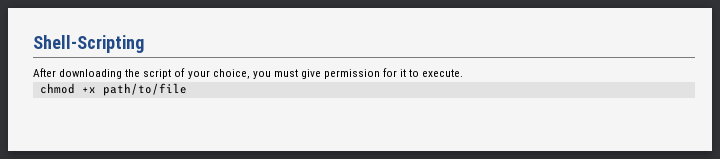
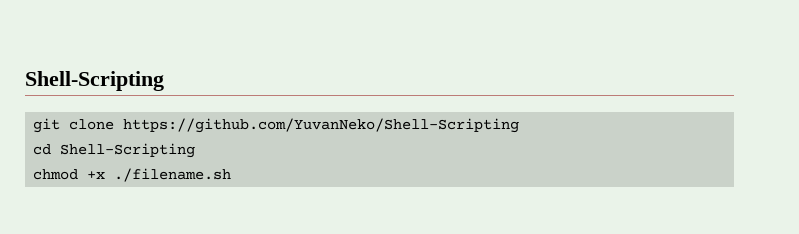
[33,35,144,53] [33,68,464,79] Shell-Scripting // After downloading the script of your choice, you must give permission for it to execute. -> [25,71,164,91] [33,118,520,133] [33,143,196,158] Shell-Scripting // git clone https://github.com/YuvanNeko/Shell-Scripting // cd Shell-Scripting
[102,83,187,96] path/to/file -> [114,168,232,182] ./filename.sh

